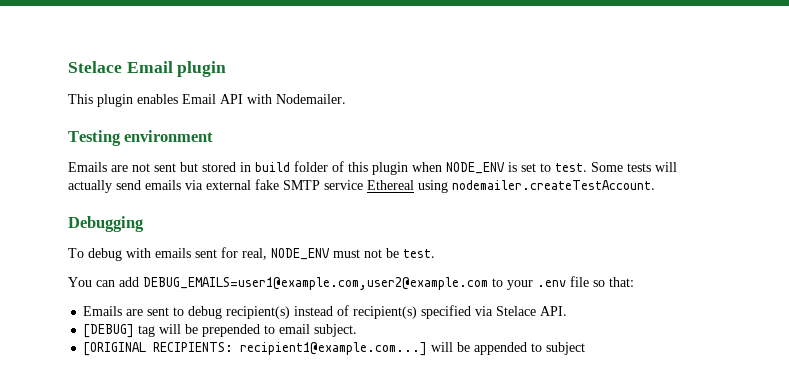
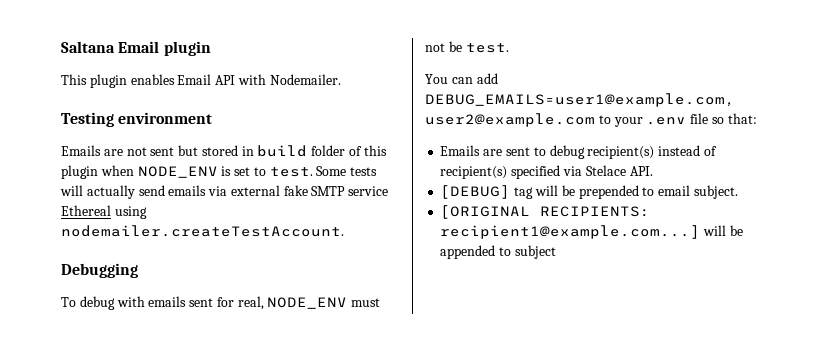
[68,61,122,73] Stelace -> [61,41,115,53] Saltana

